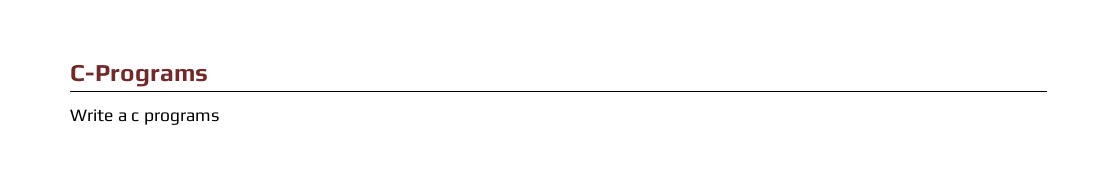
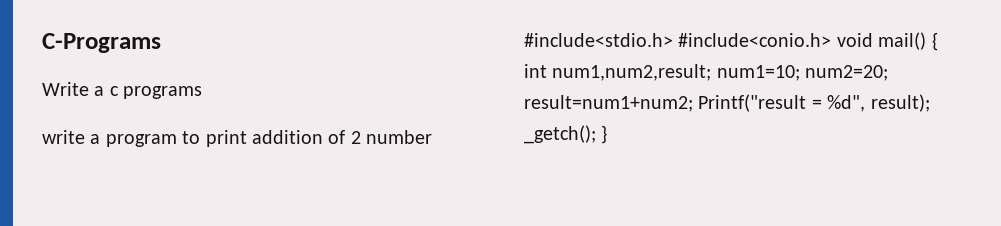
(220, 118) none -> [42,130,433,147] [524,32,938,51] [524,64,889,81] [524,94,930,112] [524,125,608,144] // write a program to print addition of 2 number #include<stdio.h> #include<conio.h> void mail() { int num1,num2,result; num1=10; num2=20; result=num1+num2; Printf("result = %d", result); _getch(); }

